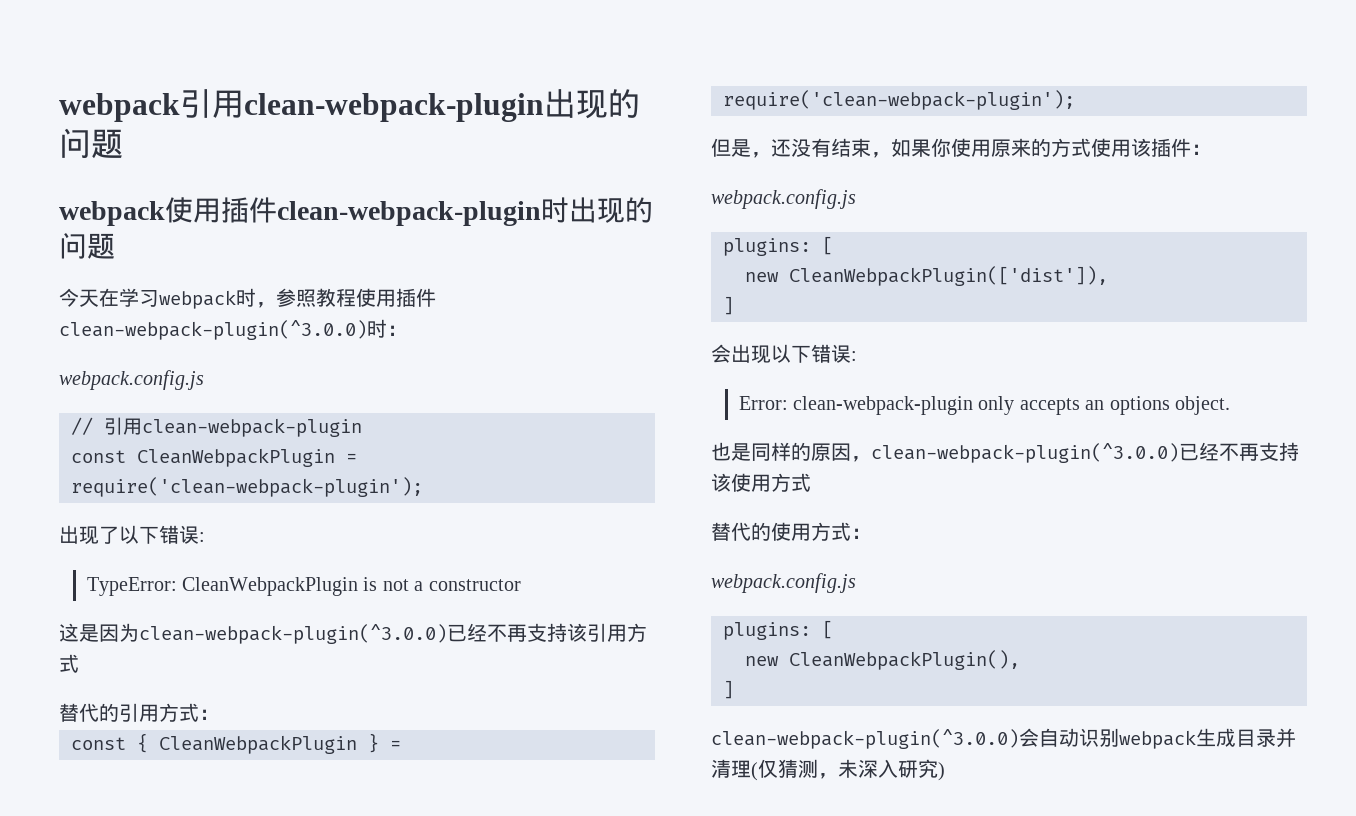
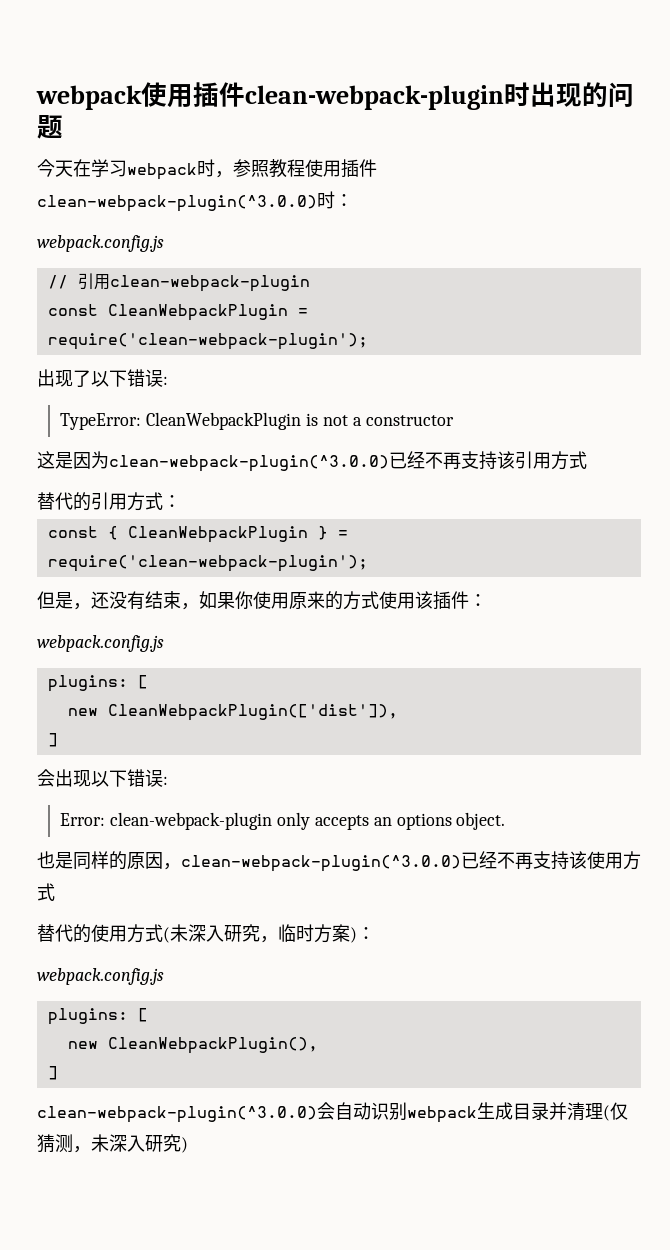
[59,89,640,122] [59,128,123,159] [59,201,165,226] webpack引用clean-webpack-plugin出现的问题 // webpack -> [36,85,142,110] webpack
(851, 531) none -> [163,924,357,943] (未深入研究，临时方案)

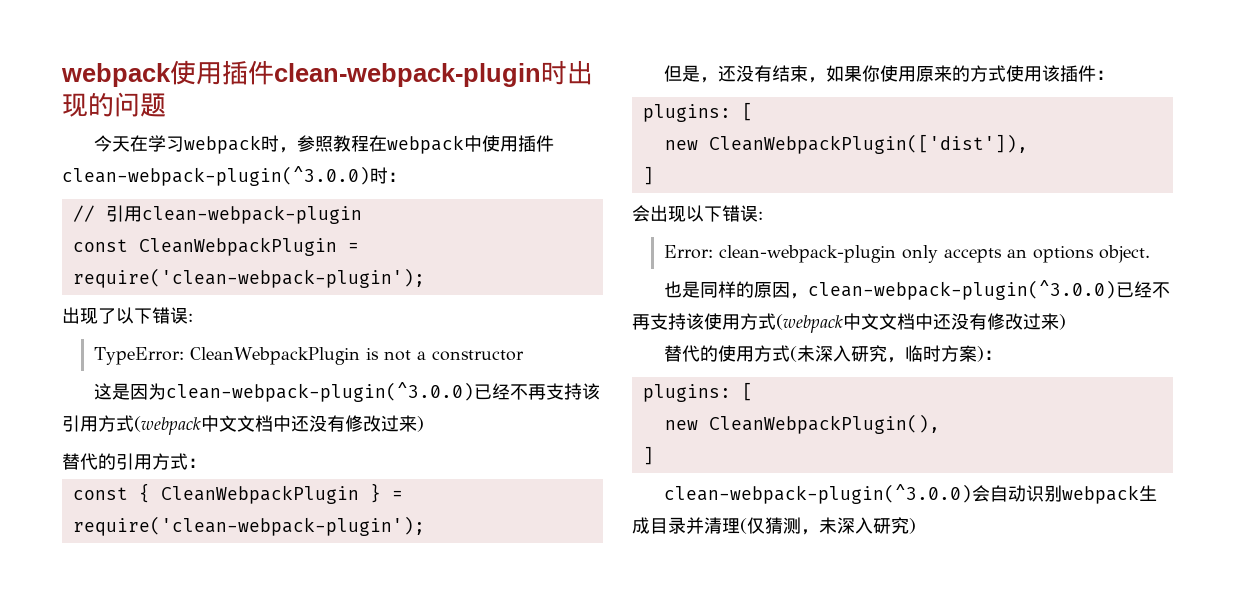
(305, 168) none -> [369,135,483,154] 在webpack中
[37,235,164,252] // webpack.config.js -> (406, 177) none
(587, 460) none -> [134,415,424,435] (webpack中文文档中还没有修改过来)
[37,635,164,652] // webpack.config.js -> (1115, 75) none
(55, 892) none -> [776,313,1066,333] (webpack中文文档中还没有修改过来)
[37,968,164,985] // webpack.config.js -> (1003, 355) none

